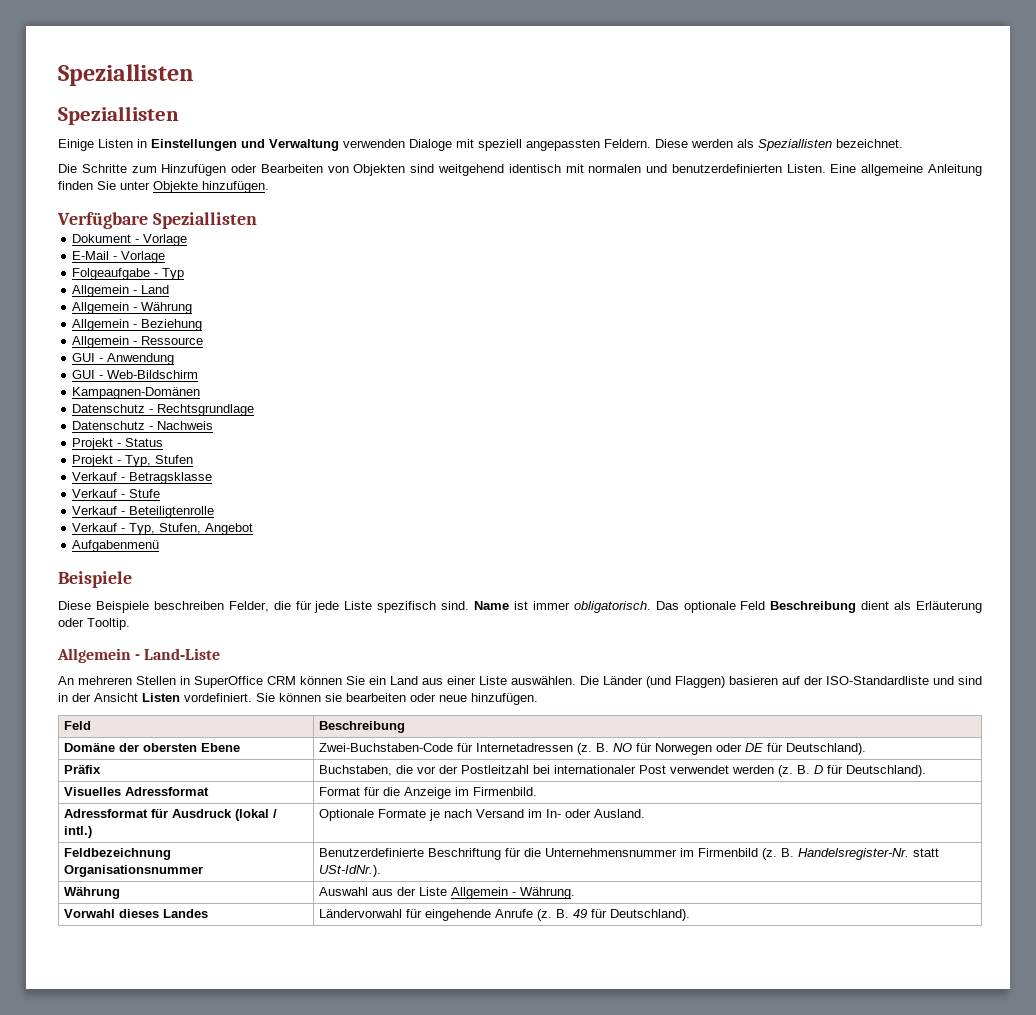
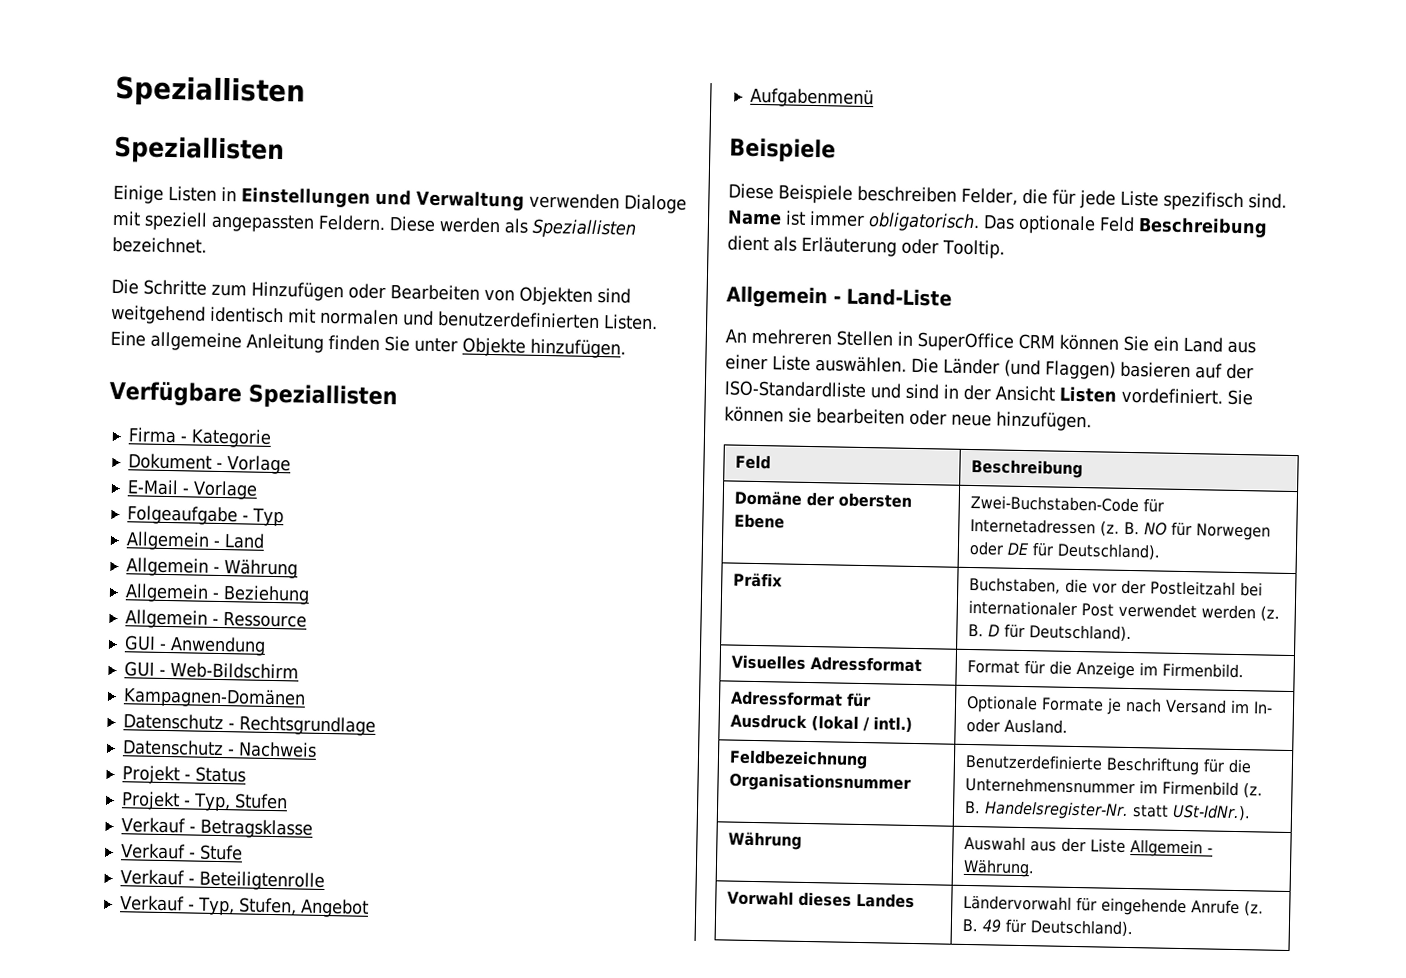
(257, 220) none -> [127,427,272,448] // Firma - Kategorie

